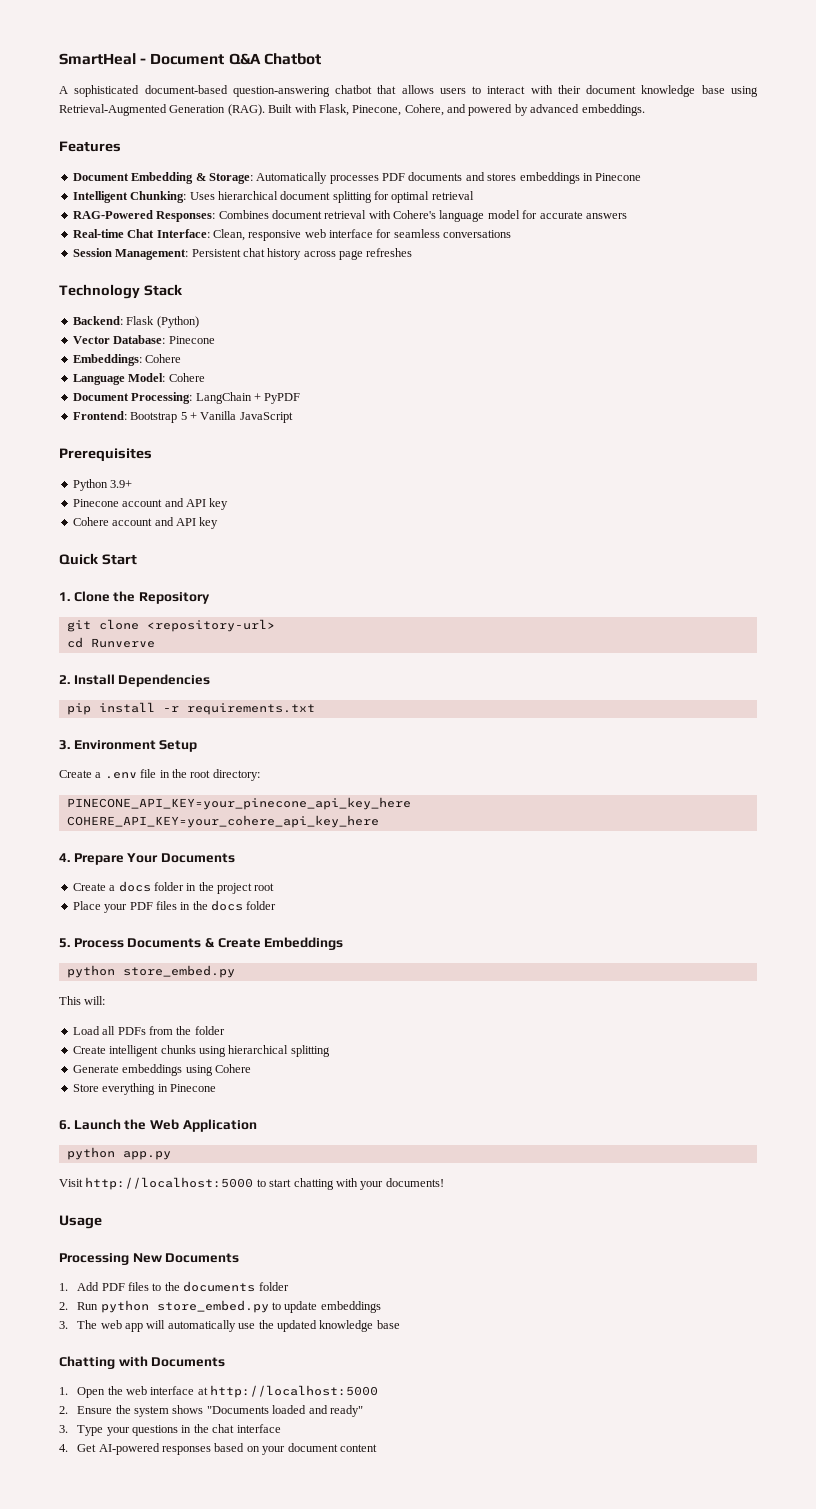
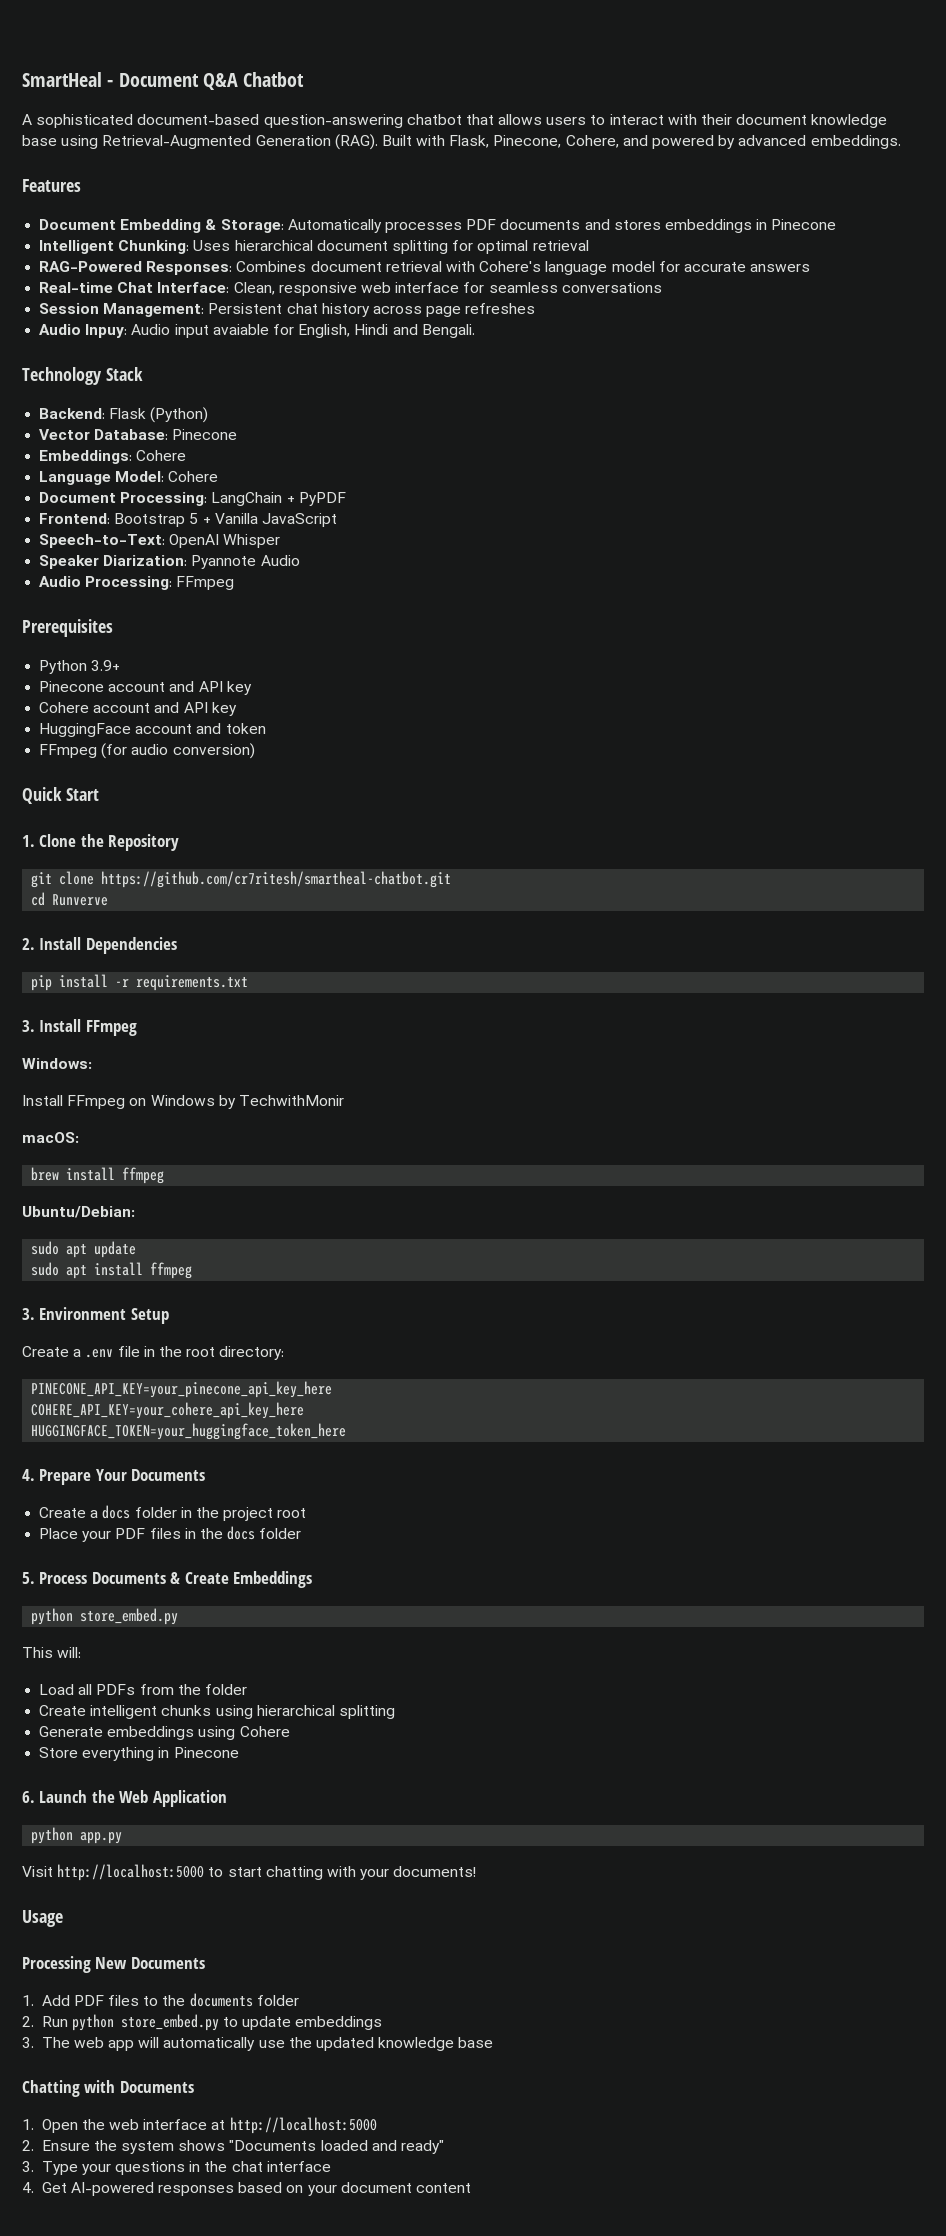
(413, 252) none -> [39,324,475,338] // Audio Inpuy: Audio input avaiable for English, Hindi and Bengali.
(293, 417) none -> [39,534,281,548] [39,555,300,569] [39,576,235,590] // Speech-to-Text: OpenAI Whisper // Speaker Diarization: Pyannote Audio // Audio Processing: FFmpeg
(219, 523) none -> [39,723,266,737] [39,743,255,759] // HuggingFace account and token // FFmpeg (for audio conversion)
[146,619,275,632] <repository-url> -> [101,871,452,888] https://github.com/cr7ritesh/smartheal-chatbot.git
(315, 709) none -> [22,1019,137,1036] [22,1058,92,1069] [22,1095,344,1109] [22,1132,79,1143] [31,1167,165,1184] [22,1206,135,1218] [31,1241,137,1258] [31,1262,193,1279] // 3. Install FFmpeg // Windows: // Install FFmpeg on Windows by TechwithMonir // macOS: // brew install ffmpeg // Ubuntu/Debian: // sudo apt update // sudo apt install ffmpeg
(379, 821) none -> [31,1423,347,1440] // HUGGINGFACE_TOKEN=your_huggingface_token_here

